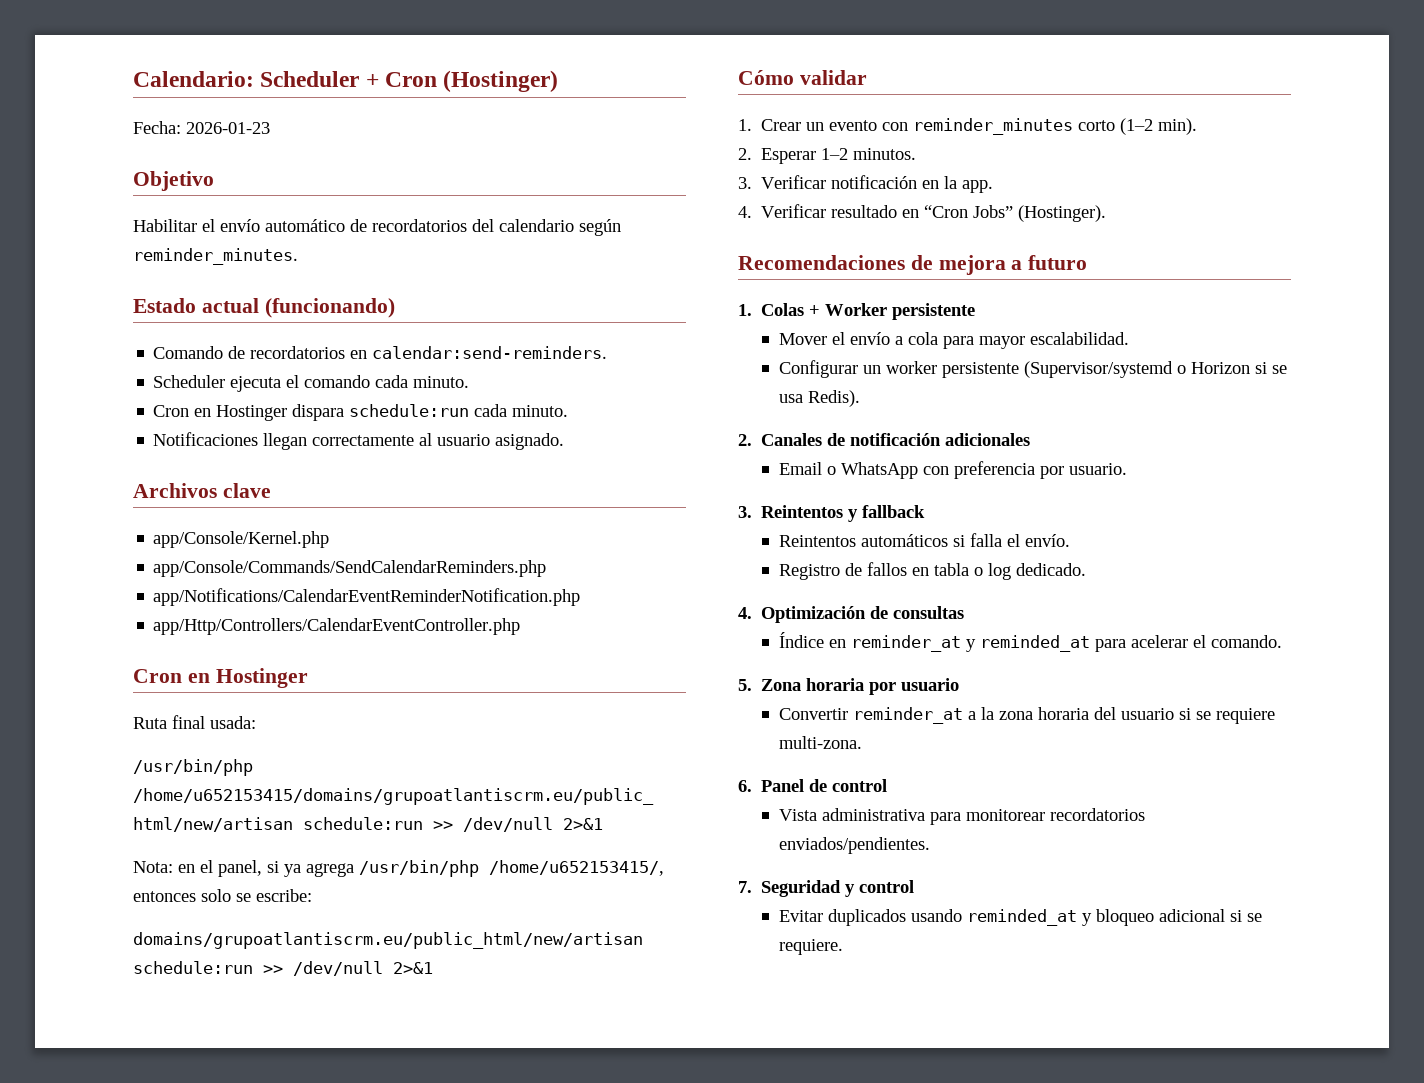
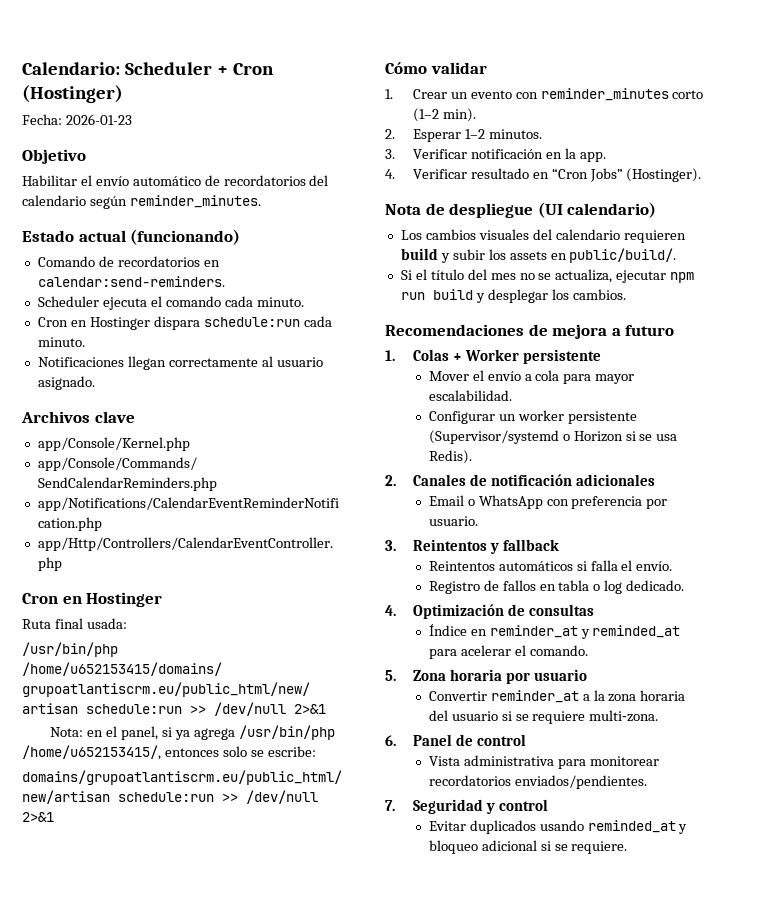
(1107, 213) none -> [385,202,657,218] [400,229,686,243] [400,248,677,263] [400,269,695,283] [400,289,626,303] // Nota de despliegue (UI calendario) // Los cambios visuales del calendario requieren build y subir los assets en public/build/. // Si el título del mes no se actualiza, ejecutar npm run build y desplegar los cambios.

